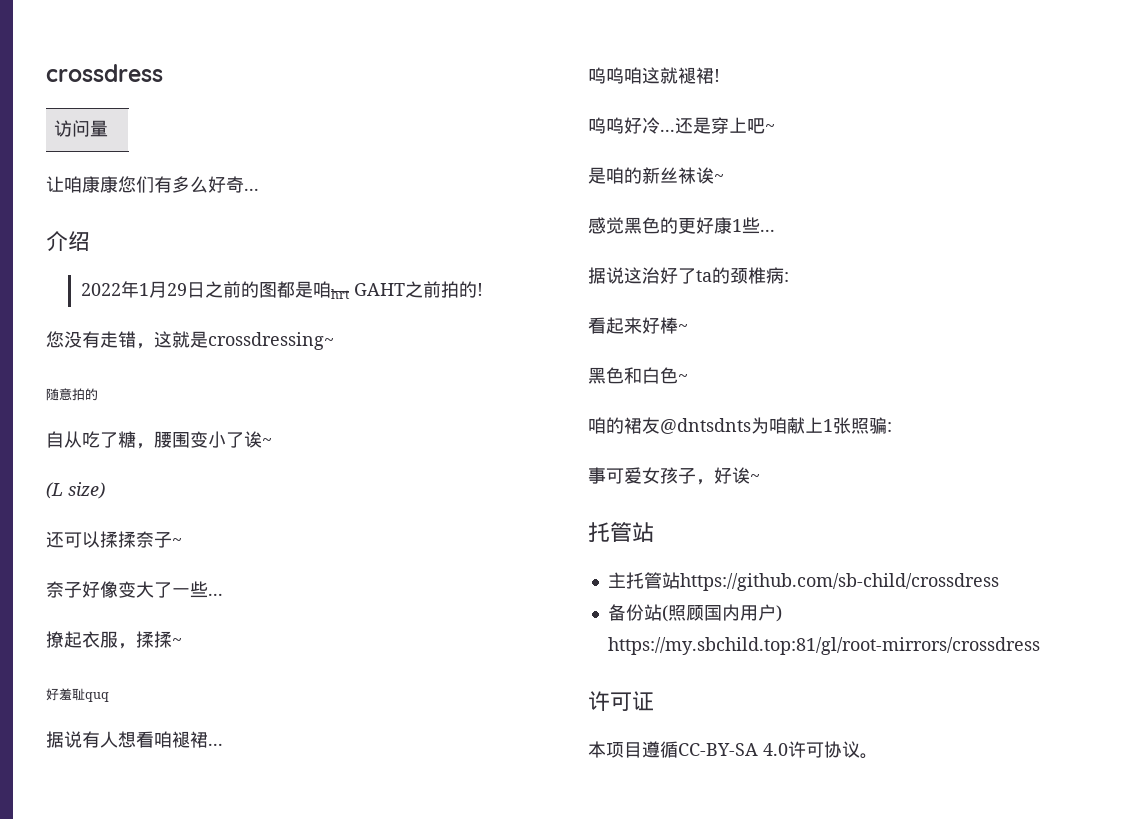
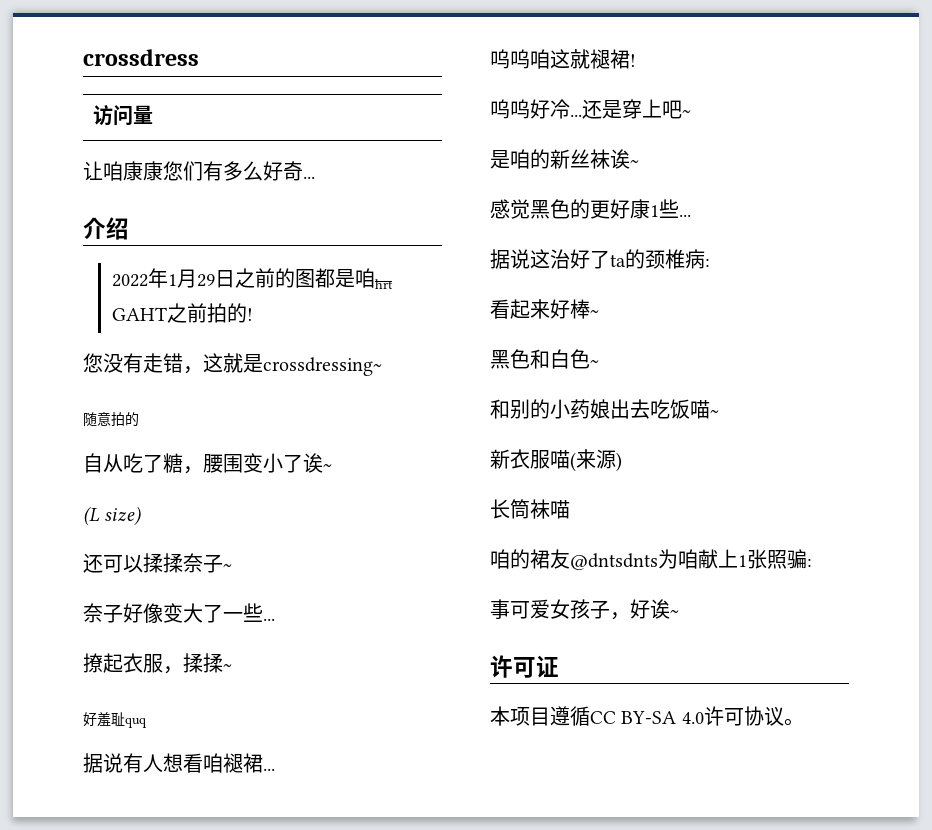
(688, 378) none -> [490,399,719,419] [490,449,622,472] [490,499,570,519] // 和别的小药娘出去吃饭喵~ // 新衣服喵(来源) // 长筒袜喵
[588,522,654,542] [607,572,999,591] [607,604,782,622] [607,637,1040,655] // 托管站 // 主托管站https://github.com/sb-child/crossdress // 备份站(照顾国内用户) https://my.sbchild.top:81/gl/root-mirrors/crossdress -> (679, 613) none
[678,743,758,756] CC-BY-SA -> [590,711,677,724] CC BY-SA

